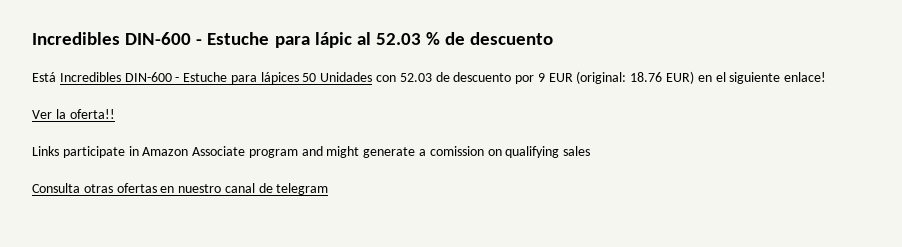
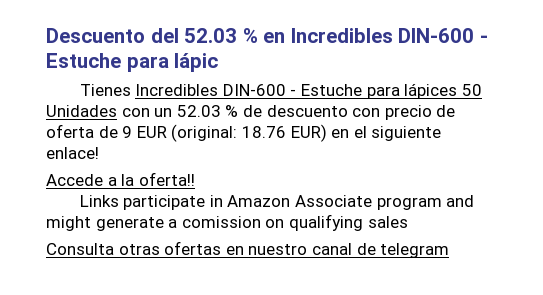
(32, 38) none -> [46,28,286,43] Descuento del 52.03 % en
[356,32,554,45] [32,72,56,82] al 52.03 % de descuento // Está -> [79,84,131,96] // Tienes
[399,72,535,84] 52.03 de descuento por -> [154,105,456,120] [46,124,118,138] un 52.03 % de descuento con precio de oferta de
[32,110,52,119] Ver -> [46,174,117,186] Accede a

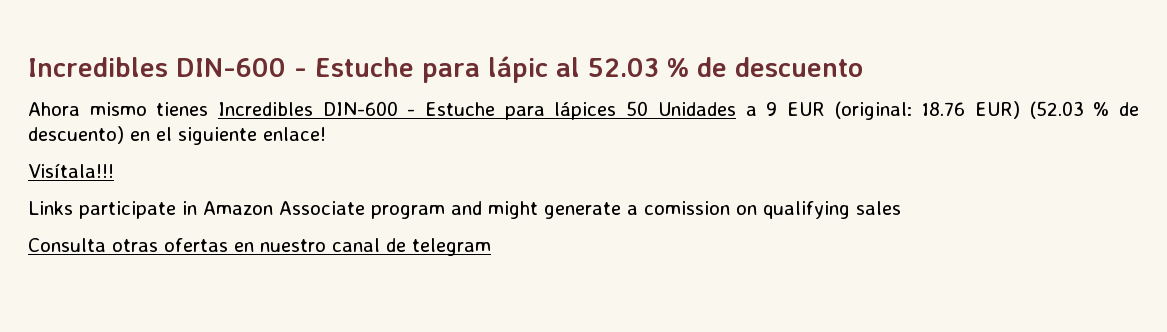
[46,28,286,43] Descuento del 52.03 % en -> (28, 67) none
[79,84,131,96] // Tienes -> [556,57,863,77] [28,102,209,116] al 52.03 % de descuento // Ahora mismo tienes
[121,105,456,120] [46,124,118,138] con un 52.03 % de descuento con precio de oferta de -> [745,106,757,116] a
(327, 133) none -> [1029,101,1140,119] [28,126,124,144] (52.03 % de descuento)
[46,172,195,186] Accede a la oferta!! -> [28,163,114,178] Visítala!!!

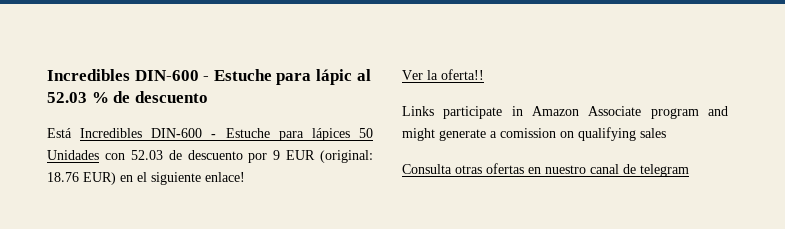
[28,102,209,116] Ahora mismo tienes -> [47,128,72,138] Está
[745,106,757,116] a -> [104,150,268,163] con 52.03 de descuento por
[1029,101,1140,119] [28,126,124,144] (52.03 % de descuento) -> (116, 178) none
[28,163,114,178] Visítala!!! -> [402,69,484,80] Ver la oferta!!

